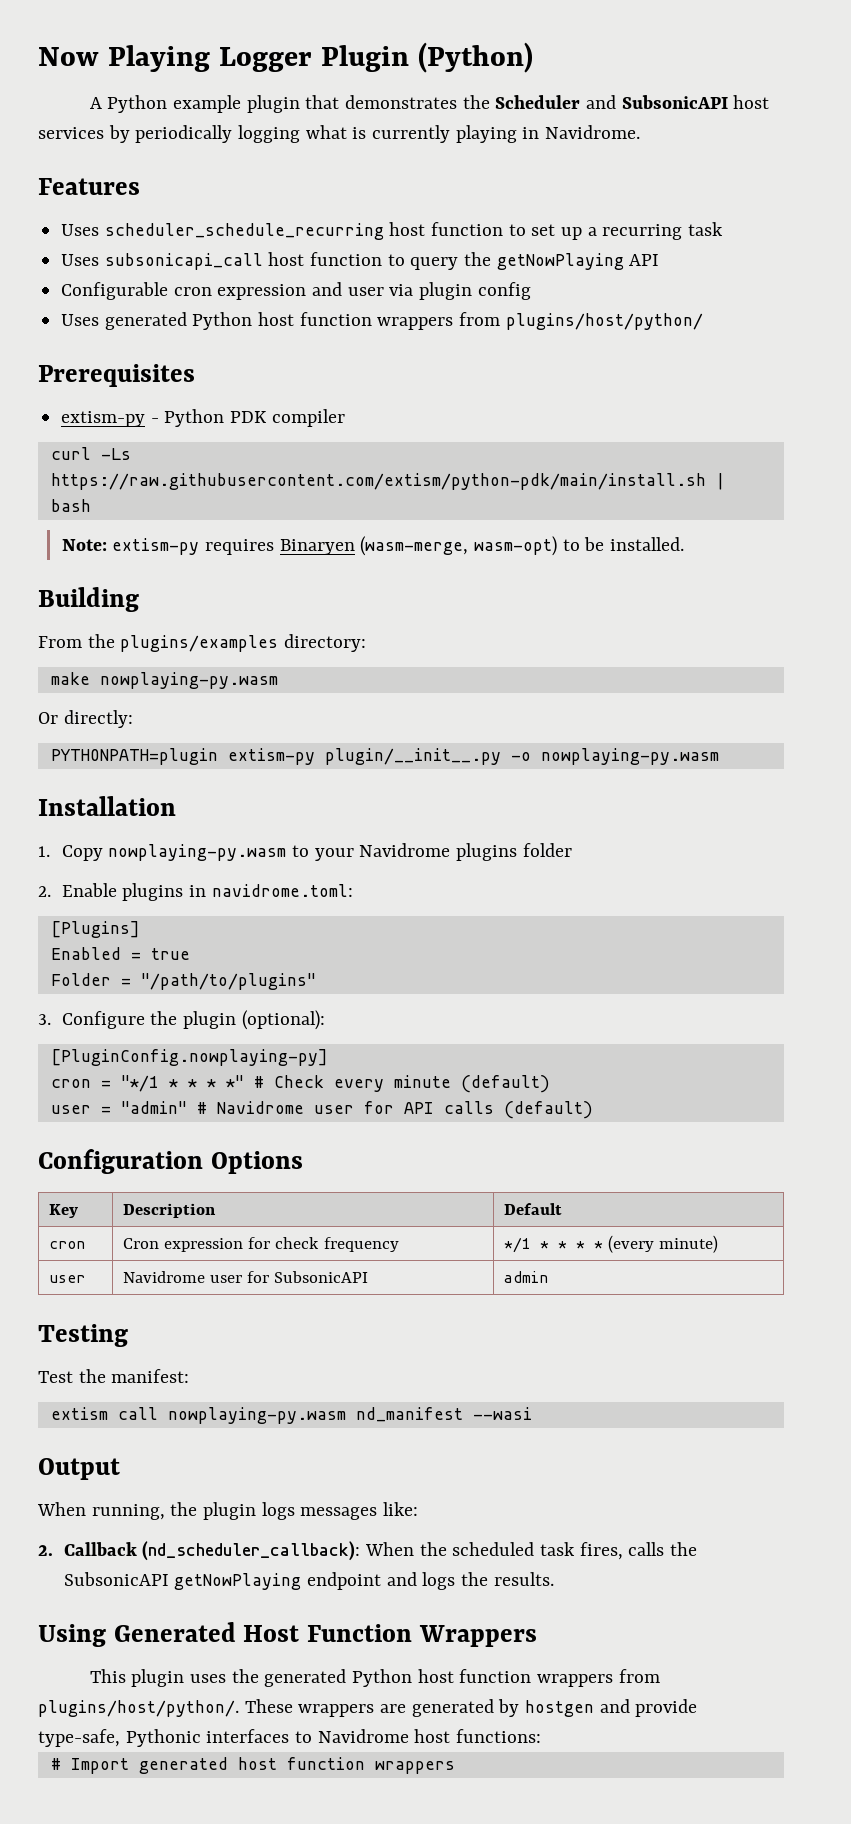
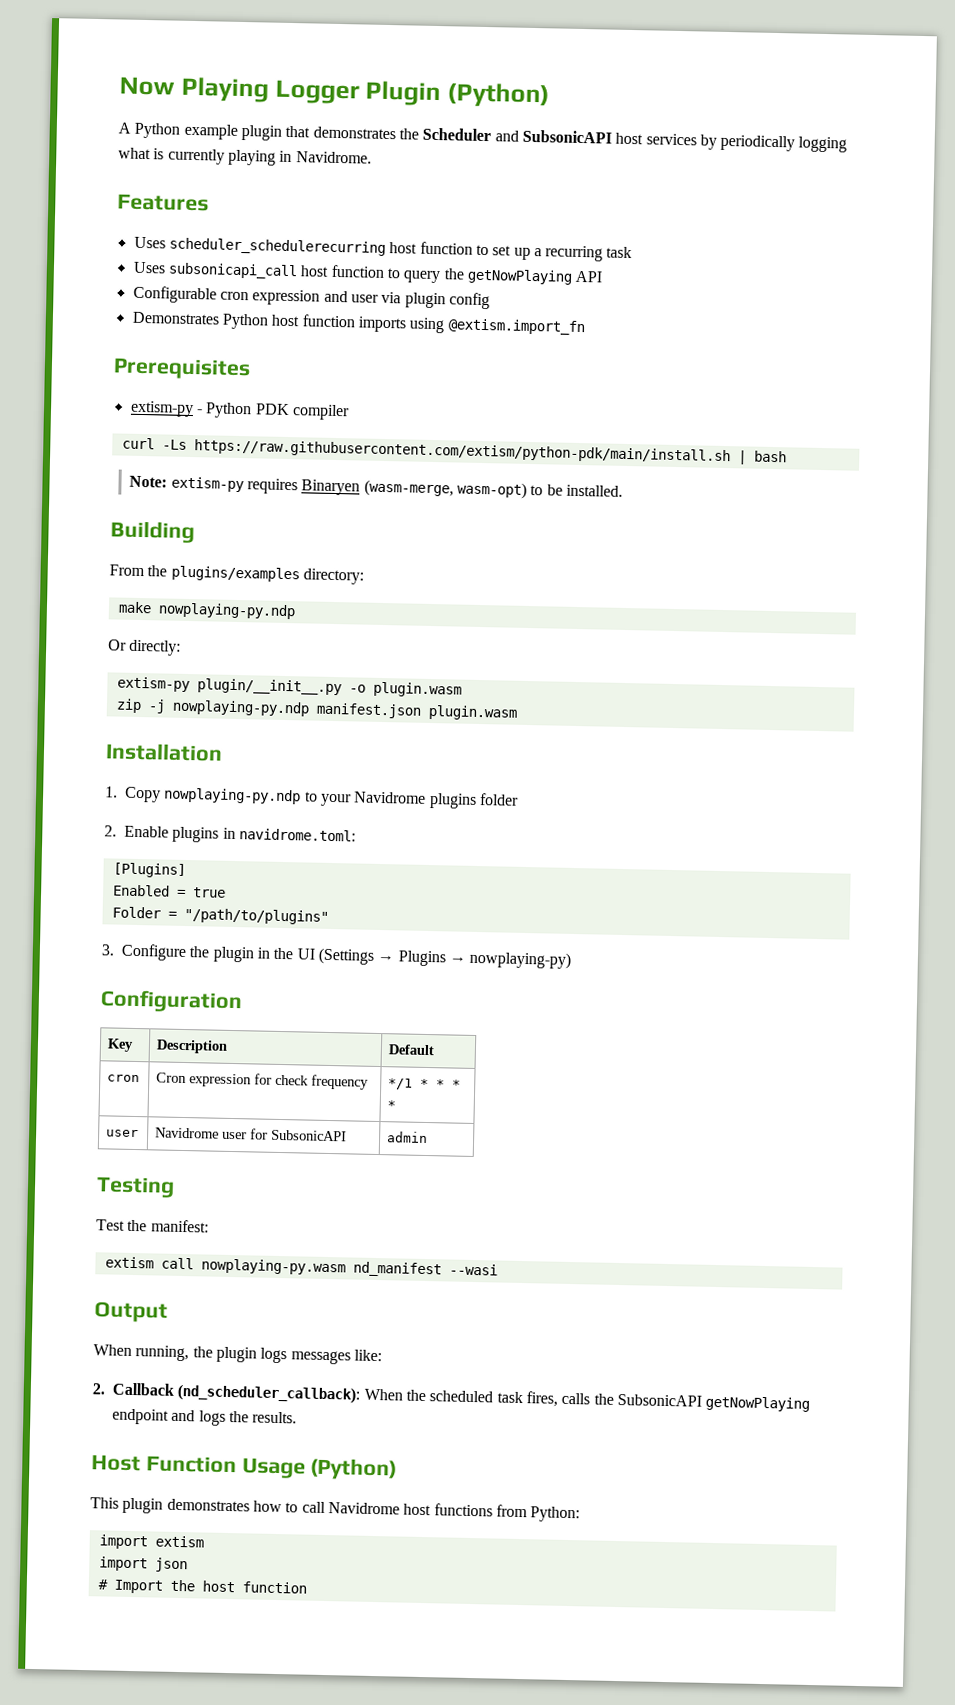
[104,223,384,240] scheduler_schedule_recurring -> [168,237,386,256] scheduler_schedulerecurring
[61,312,703,330] Uses generated Python host function wrappers from plugins/host/python/ -> [131,311,585,336] Demonstrates Python host function imports using @extism.import_fn
[99,672,278,689] nowplaying-py.wasm -> [157,602,296,620] nowplaying-py.ndp
[50,748,218,765] PYTHONPATH=plugin -> (182, 647) none
[540,748,719,765] nowplaying-py.wasm -> [372,681,462,698] [115,698,518,721] plugin.wasm // zip -j nowplaying-py.ndp manifest.json plugin.wasm
[108,844,287,861] nowplaying-py.wasm -> [163,787,302,805] nowplaying-py.ndp
[241,1010,325,1030] [50,1049,328,1066] [50,1075,550,1093] [50,1101,593,1119] (optional): // [PluginConfig.nowplaying-py] // cron = "*/1 * * * *" # Check every minute (default) // user = "admin" # Navidrome user for API calls (default) -> [256,947,572,969] in the UI (Settings → Plugins → nowplaying-py)
[210,1151,303,1174] Options -> (243, 1001) none
[608,1235,719,1253] (every minute) -> (397, 1105) none
[38,1622,537,1647] [89,1669,660,1687] [38,1699,698,1717] [38,1729,542,1747] Using Generated Host Function Wrappers // This plugin uses the generated Python host function wrappers from plugins/host/python/. These wrappers are generated by hostgen and provide type-safe, Pythonic interfaces to Navidrome host functions: -> [91,1455,398,1481] [90,1497,581,1523] [98,1534,204,1550] [98,1556,188,1573] Host Function Usage (Python) // This plugin demonstrates how to call Navidrome host functions from Python: // import extism // import json
[138,1757,455,1774] generated host function wrappers -> [169,1579,307,1594] the host function

